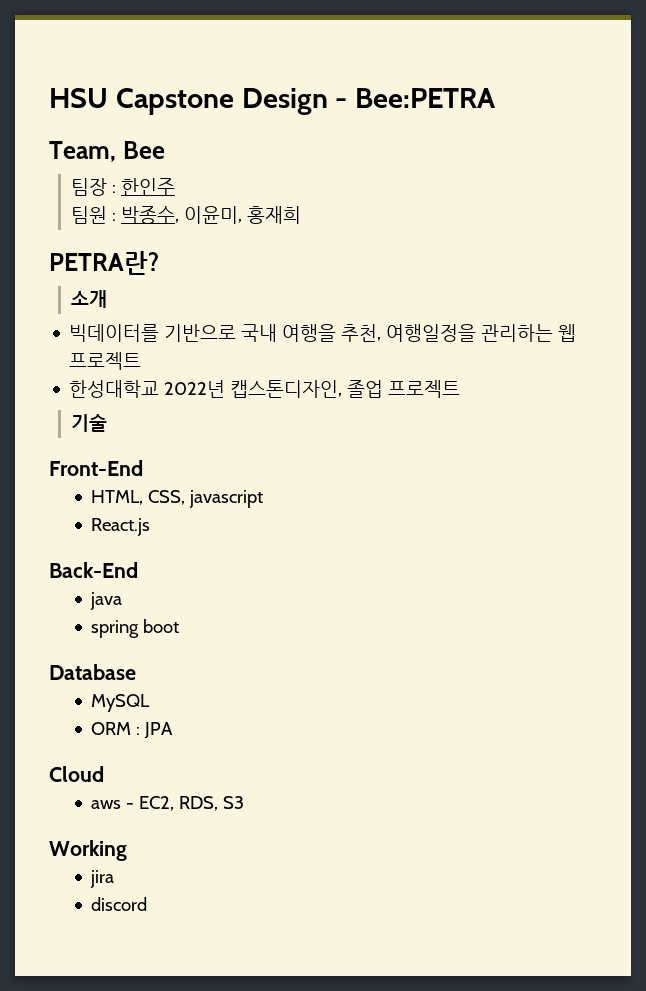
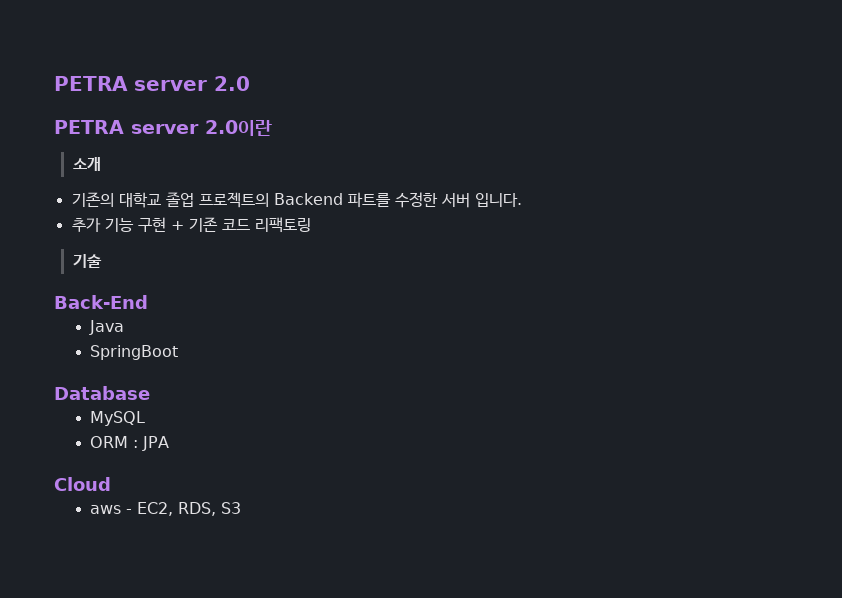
[49,88,497,115] [49,141,165,162] [70,178,175,196] [70,206,301,224] [49,251,159,275] [70,290,107,308] [69,324,577,342] [69,352,142,370] [69,380,461,398] [70,414,107,432] [49,460,143,476] [91,490,264,508] [91,518,151,536] [49,562,138,578] [90,592,123,610] [91,619,180,638] HSU Capstone Design - Bee:PETRA // Team, Bee // 팀장 : 한인주 // 팀원 : 박종수, 이윤미, 홍재희 // PETRA란? // 소개 // 빅데이터를 기반으로 국내 여행을 추천, 여행일정을 관리하는 웹 프로젝트 // 한성대학교 2022년 캡스톤디자인, 졸업 프로젝트 // 기술 // Front-End // HTML, CSS, javascript // React.js // Back-End // java // spring boot -> [54,76,250,91] [54,120,272,136] [72,157,101,171] [71,192,522,208] [71,217,311,233] [72,254,102,268] [54,295,148,309] [89,320,125,335] [90,345,179,360] PETRA server 2.0 // PETRA server 2.0이란 // 소개 // 기존의 대학교 졸업 프로젝트의 Backend 파트를 수정한 서버 입니다. // 추가 기능 구현 + 기존 코드 리팩토링 // 기술 // Back-End // Java // SpringBoot
[49,840,127,861] [90,870,115,888] [91,897,148,911] // Working // jira // discord -> (242, 508) none

